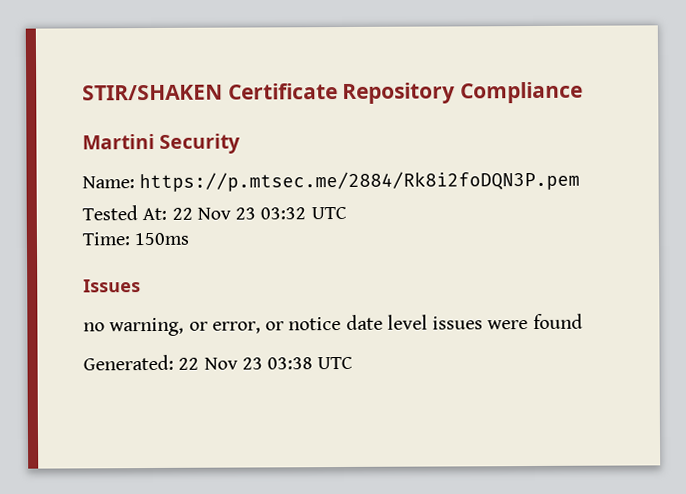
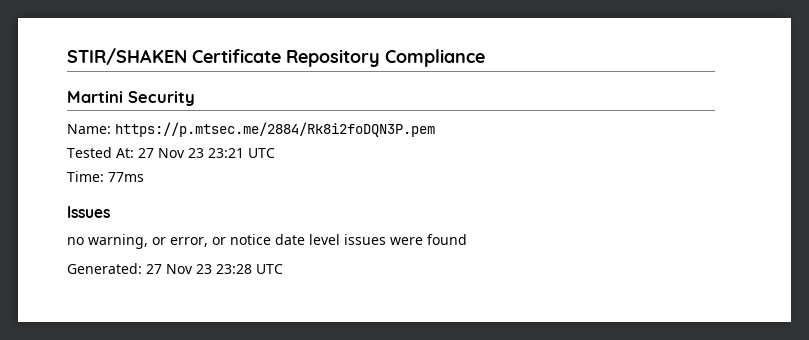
[171,207,307,220] 22 Nov 23 03:32 -> [138,148,244,158] 27 Nov 23 23:21
[134,232,190,246] 150ms -> [108,172,144,182] 77ms
[178,357,314,370] 22 Nov 23 03:38 -> [146,264,252,274] 27 Nov 23 23:28

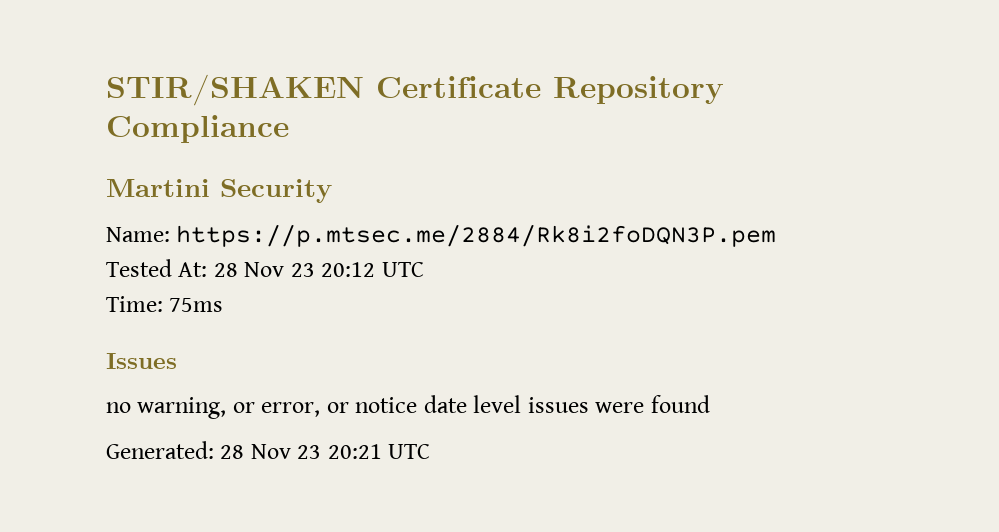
[138,148,244,158] 27 Nov 23 23:21 -> [213,262,376,277] 28 Nov 23 20:12
[108,172,144,182] 77ms -> [169,298,224,312] 75ms
[146,264,252,274] 27 Nov 23 23:28 -> [220,444,382,459] 28 Nov 23 20:21

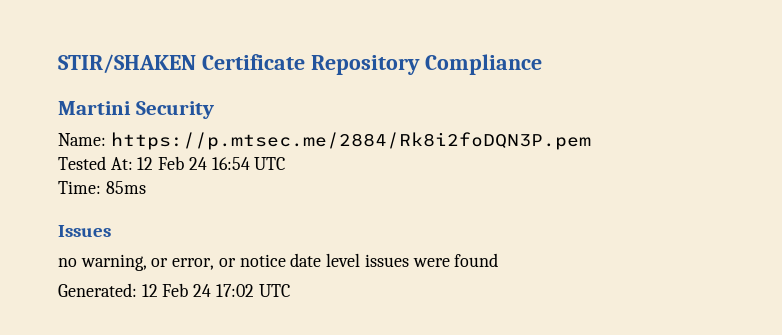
[213,262,376,277] 28 Nov 23 20:12 -> [137,156,250,170] 12 Feb 24 16:54
[169,298,224,312] 75ms -> [105,181,146,194] 85ms
[220,444,382,459] 28 Nov 23 20:21 -> [141,283,254,297] 12 Feb 24 17:02

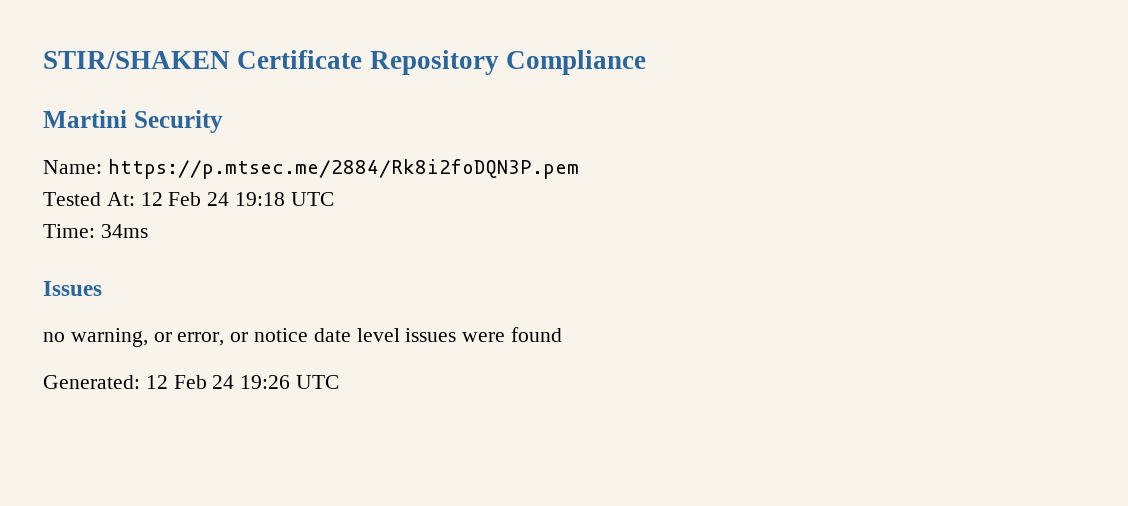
[211,157,250,170] 16:54 -> [235,192,286,206] 19:18
[105,181,146,194] 85ms -> [100,224,148,238] 34ms
[215,284,254,297] 17:02 -> [240,375,291,389] 19:26

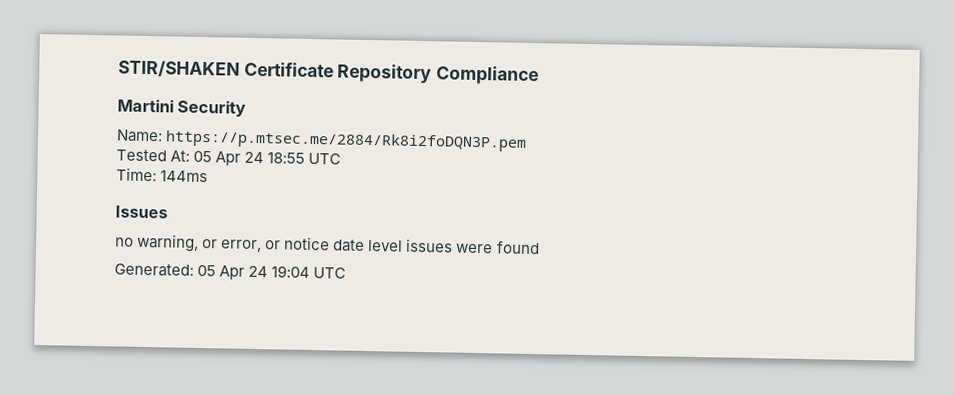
[140,192,286,206] 12 Feb 24 19:18 -> [193,150,306,166] 05 Apr 24 18:55
[100,224,148,238] 34ms -> [160,170,209,183] 144ms
[145,375,291,389] 12 Feb 24 19:26 -> [197,264,311,280] 05 Apr 24 19:04

